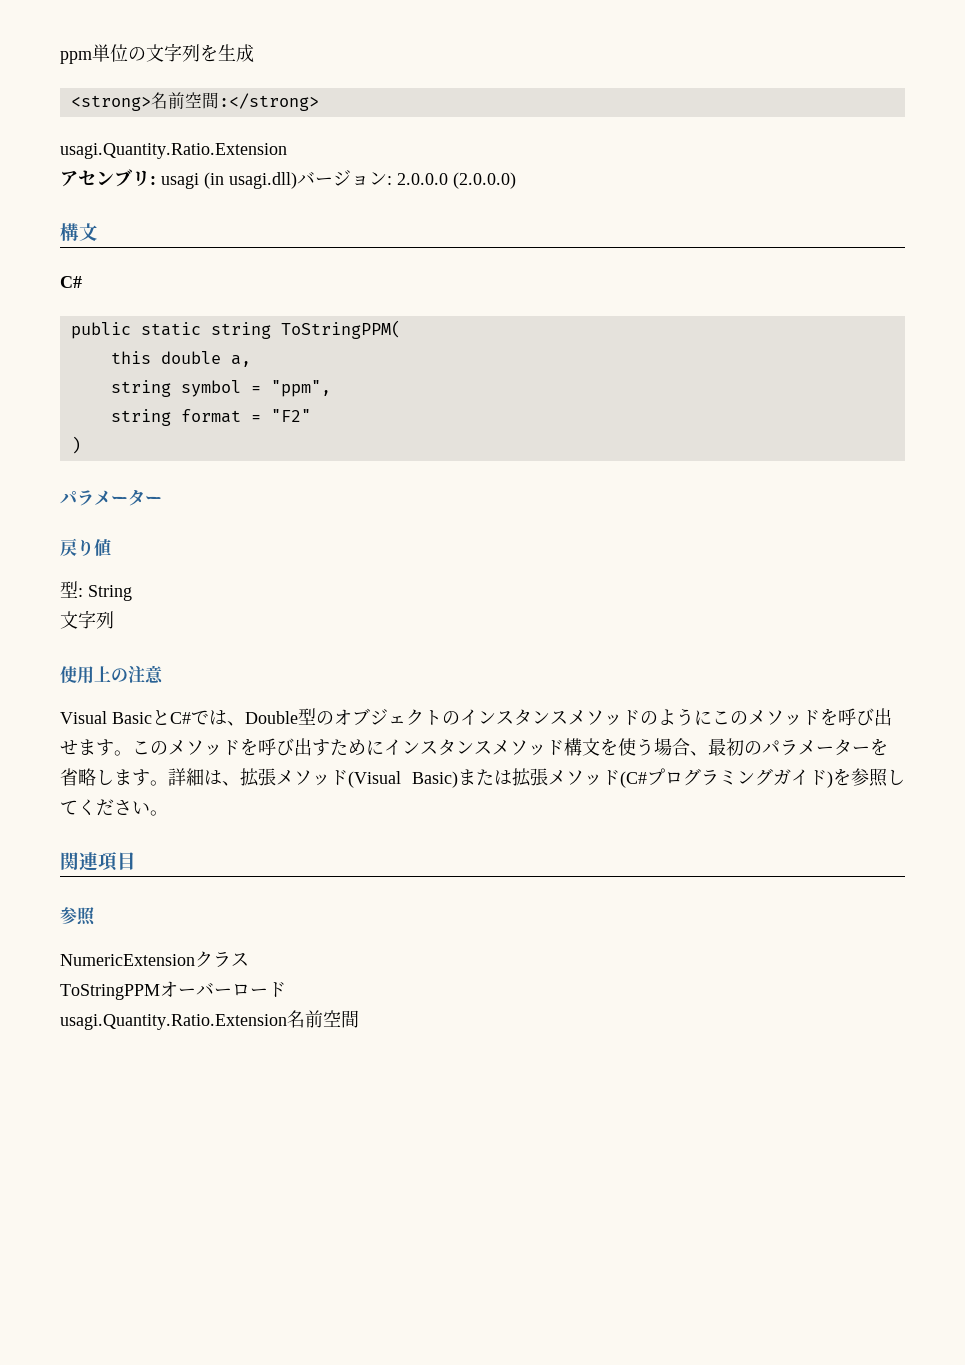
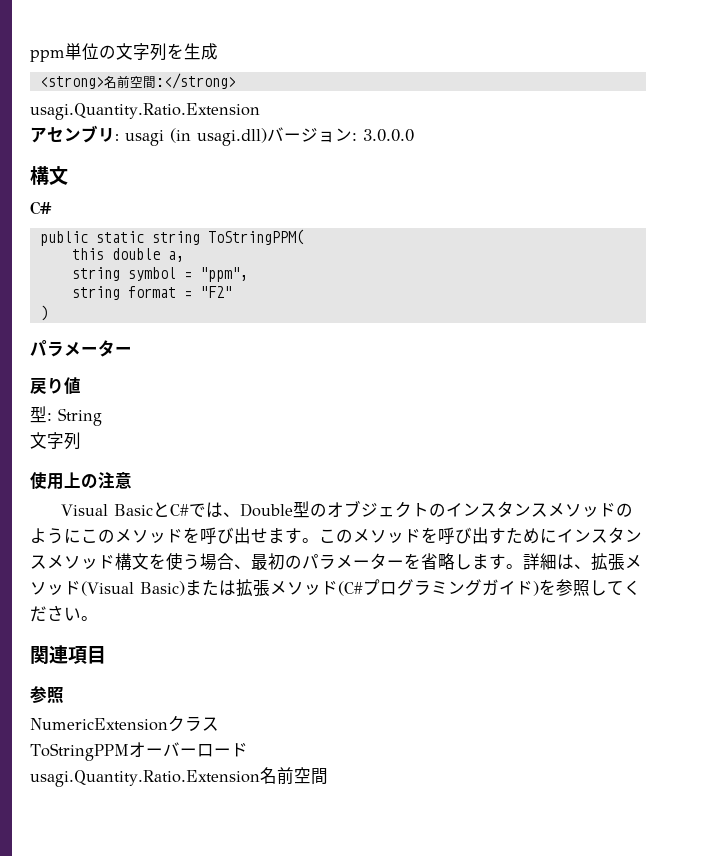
[397,172,516,189] 2.0.0.0 (2.0.0.0) -> [363,129,414,142] 3.0.0.0

